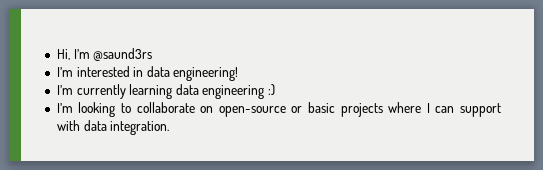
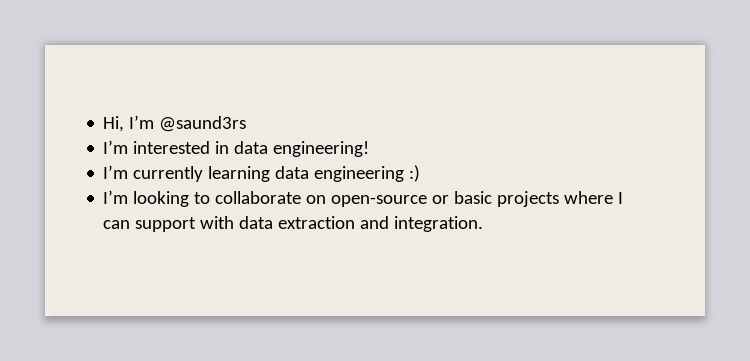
(107, 125) none -> [278,216,390,229] extraction and

